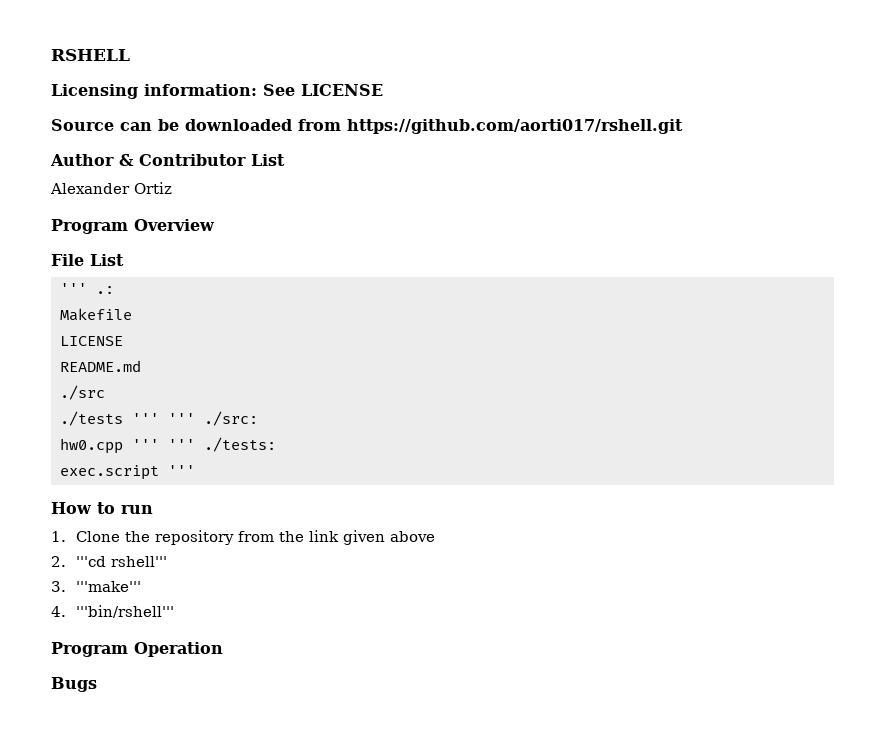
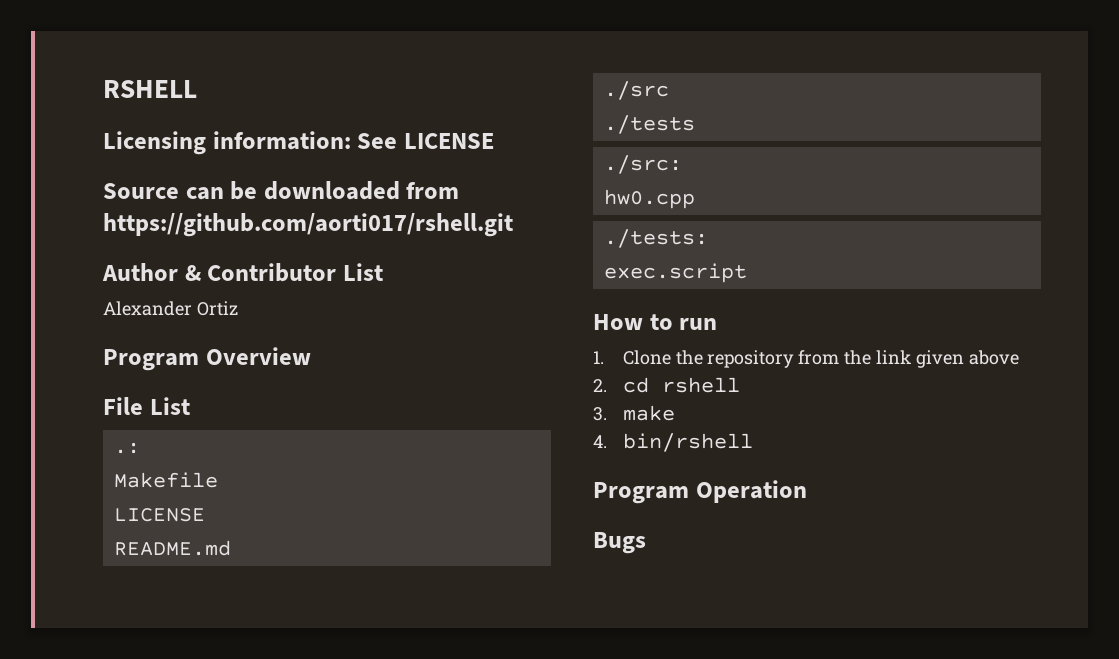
[59,283,87,294] ''' -> (190, 406) none
[131,413,195,424] ''' ''' -> (695, 124) //
[131,439,195,450] ''' ''' -> (695, 199) //
[167,465,195,476] ''' -> (747, 273) none
[76,556,168,567] '''cd rshell''' -> [622,377,740,393] cd rshell
[76,581,142,592] '''make''' -> [622,405,675,421] make
[76,605,175,618] '''bin/rshell''' -> [622,433,753,452] bin/rshell

